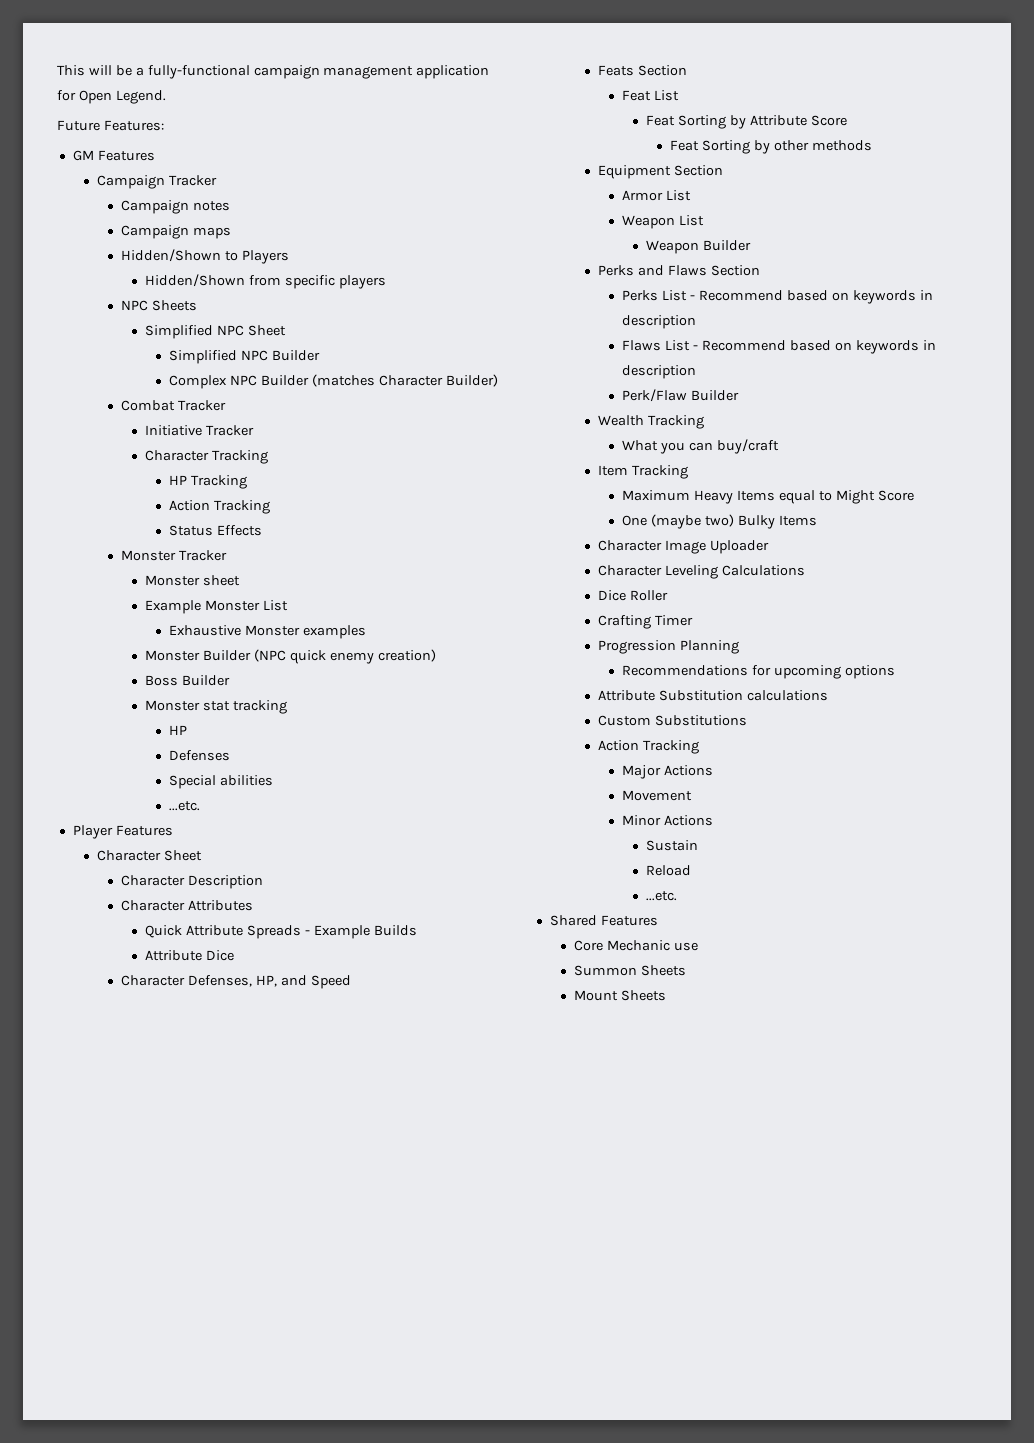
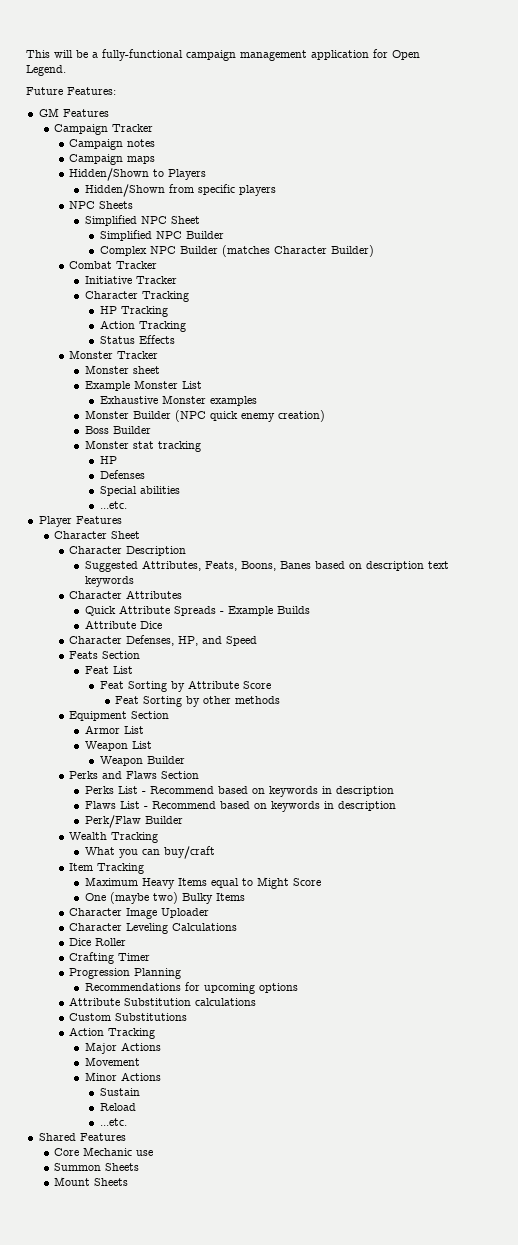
(264, 882) none -> [84,560,449,572] [84,576,134,587] // Suggested Attributes, Feats, Boons, Banes based on description text keywords

